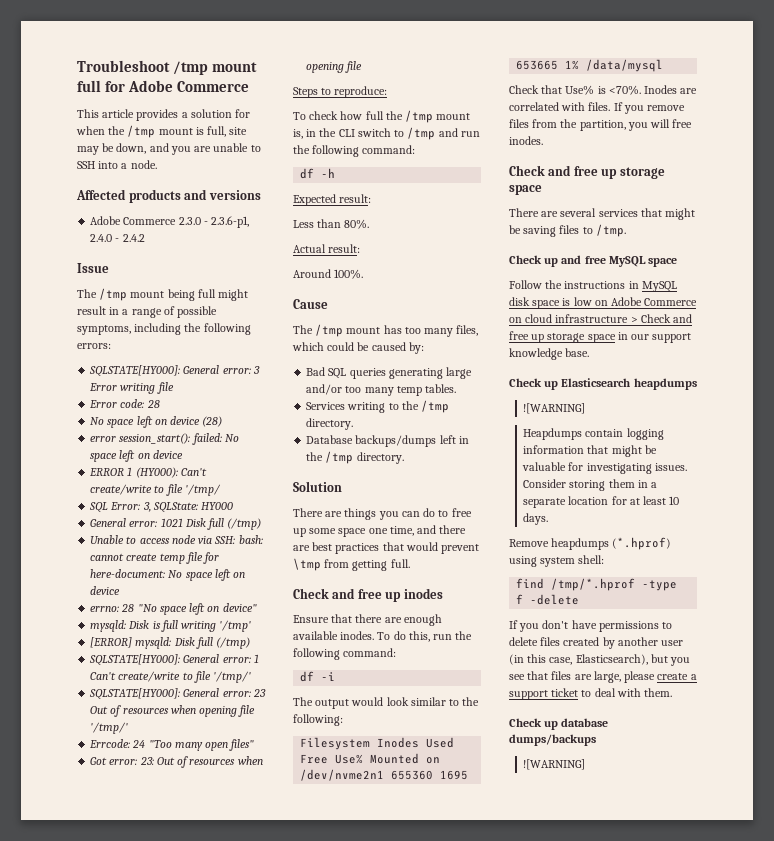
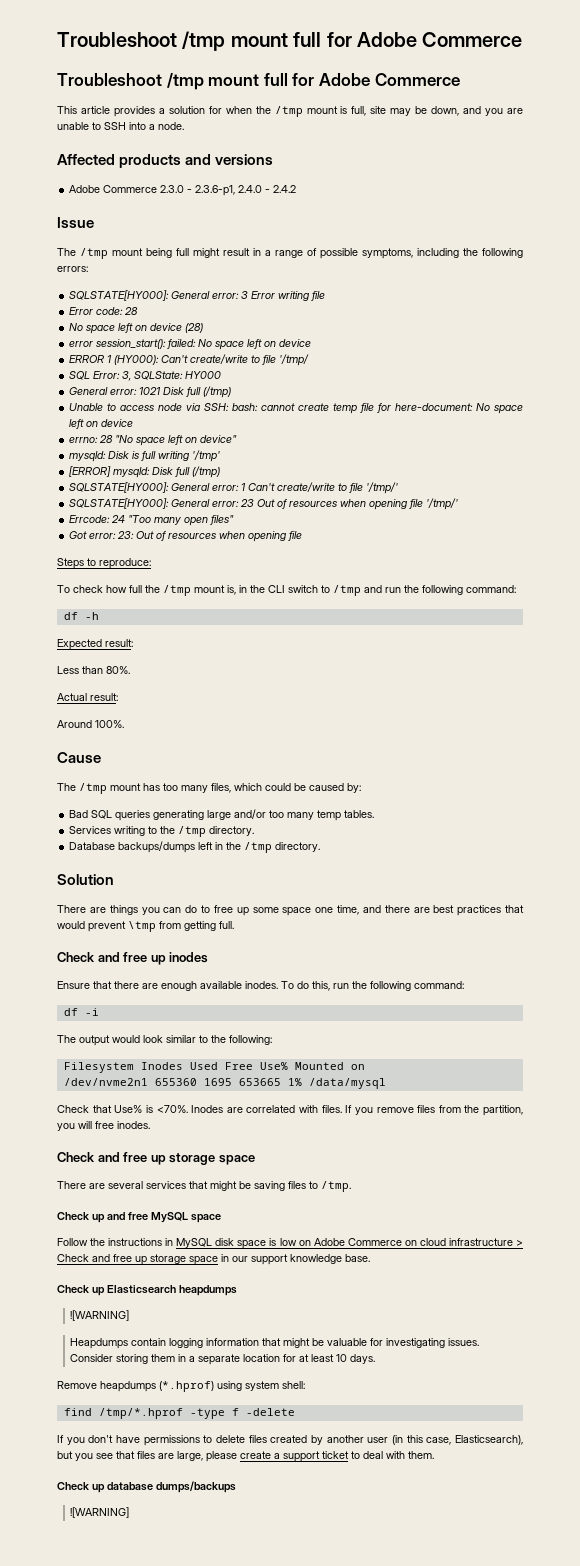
[77,60,257,75] [77,80,249,92] Troubleshoot /tmp mount full for Adobe Commerce -> [57,31,523,51] [57,73,460,90] Troubleshoot /tmp mount full for Adobe Commerce // Troubleshoot /tmp mount full for Adobe Commerce

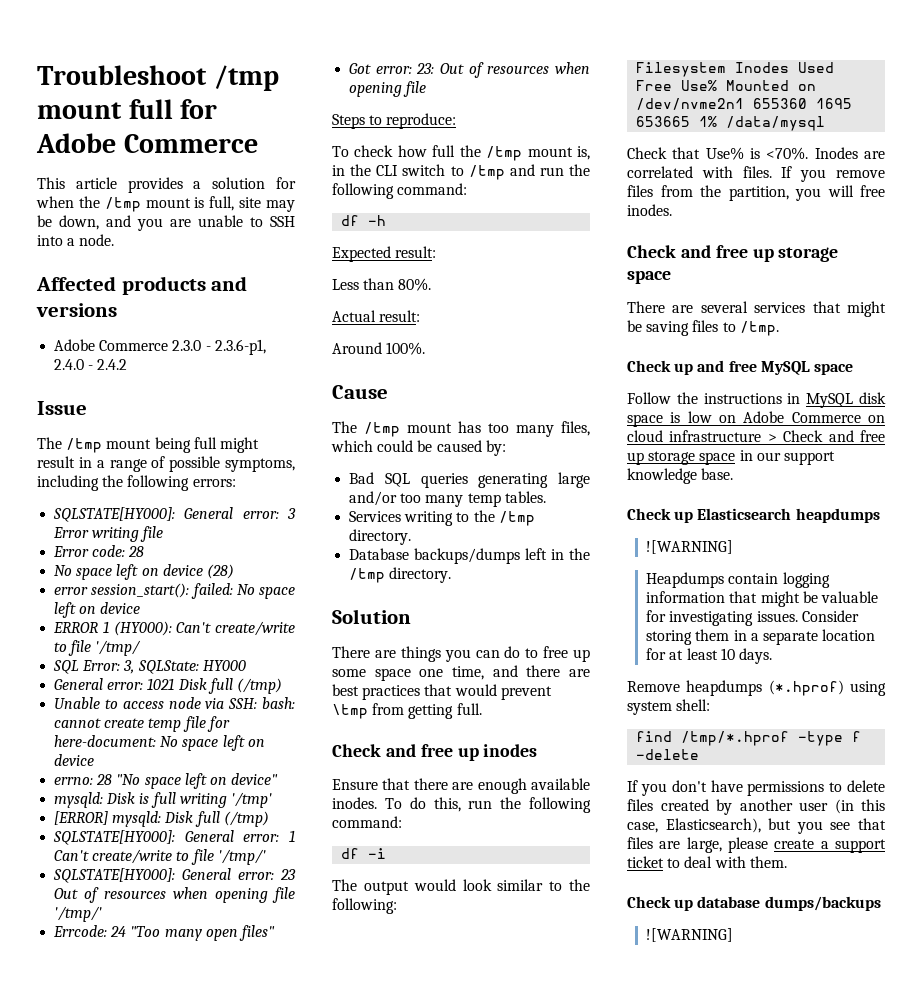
[57,31,523,51] [57,73,460,90] Troubleshoot /tmp mount full for Adobe Commerce // Troubleshoot /tmp mount full for Adobe Commerce -> [37,65,279,91] [37,99,218,119] [36,133,258,153] Troubleshoot /tmp mount full for Adobe Commerce

